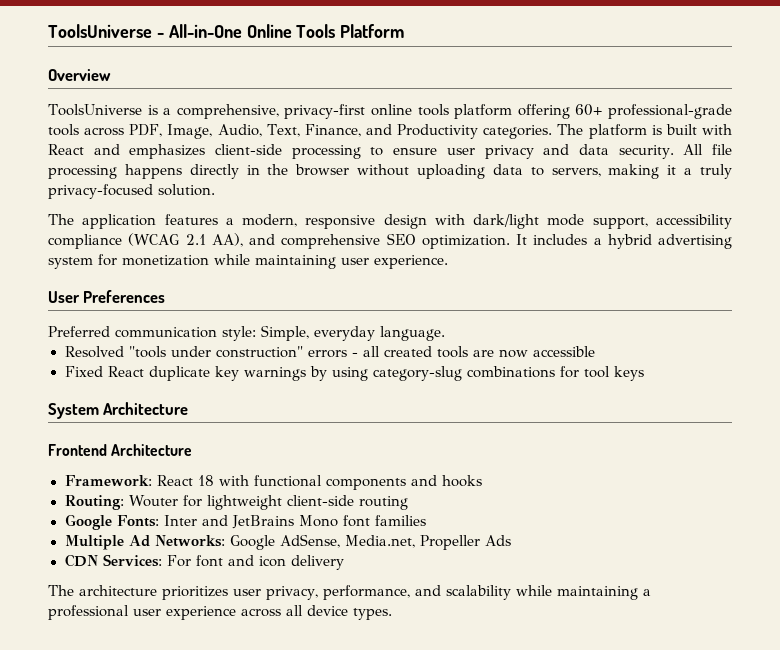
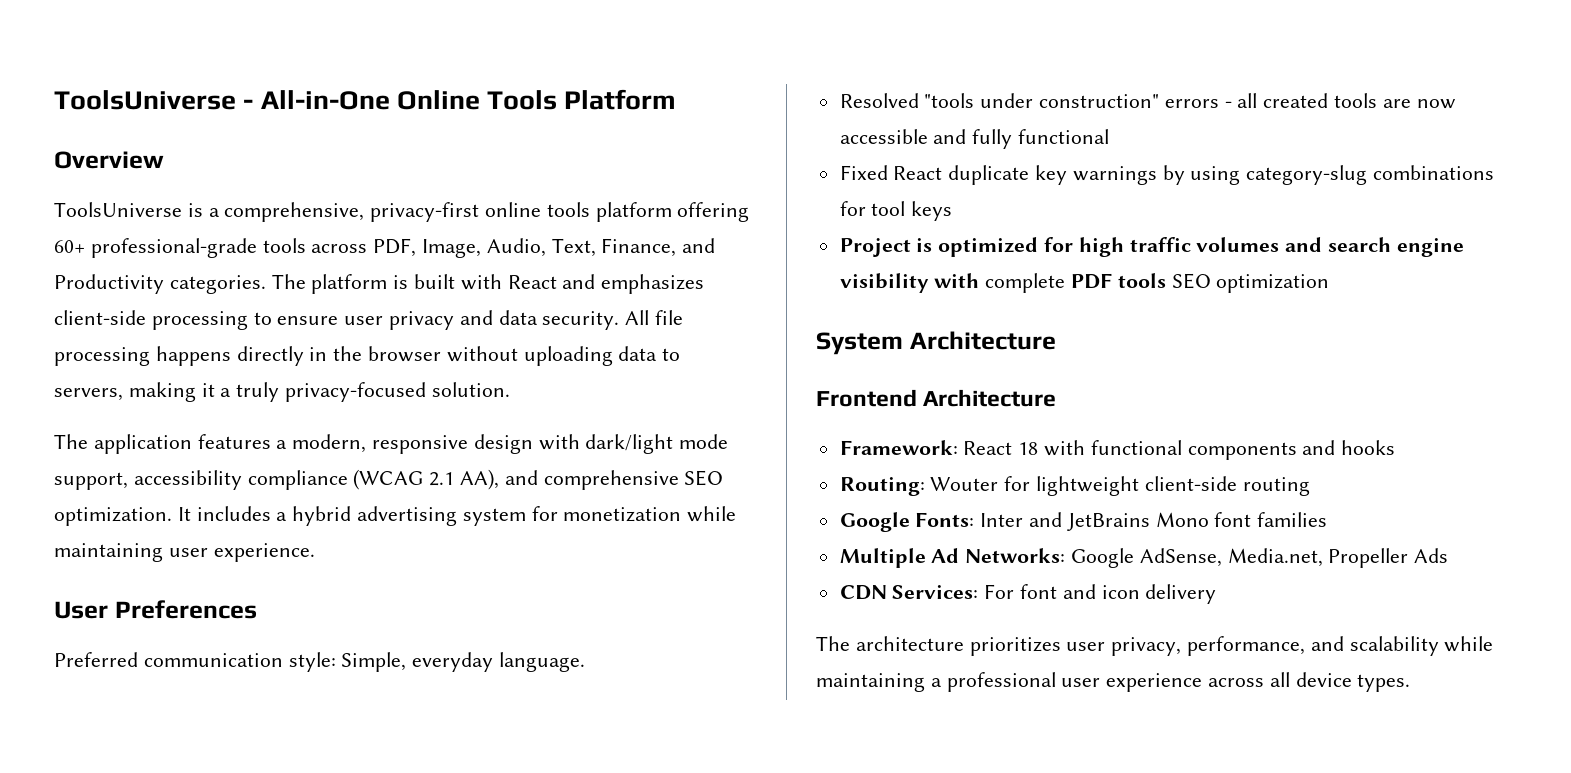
(595, 351) none -> [933,129,1110,149] and fully functional
(644, 373) none -> [839,237,1464,257] [839,273,1330,293] // Project is optimized for high traffic volumes and search engine visibility with complete PDF tools SEO optimization

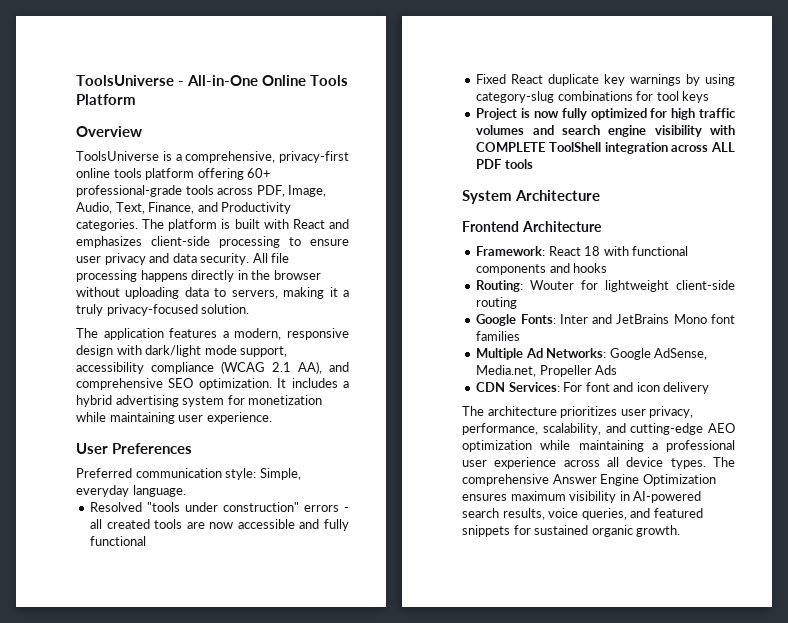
(933, 245) none -> [533,108,587,120] now fully
[985,273,1066,293] complete -> [476,142,735,154] COMPLETE ToolShell integration across ALL
[1171,273,1330,293] SEO optimization -> (533, 164) none
[1310,636,1439,656] and scalability -> [542,423,735,435] [462,440,532,452] scalability, and cutting-edge AEO optimization
(1411, 683) none -> [713,457,735,467] [462,474,716,486] [462,491,702,503] [462,508,703,520] [462,525,681,537] The comprehensive Answer Engine Optimization ensures maximum visibility in AI-powered search results, voice queries, and featured snippets for sustained organic growth.

